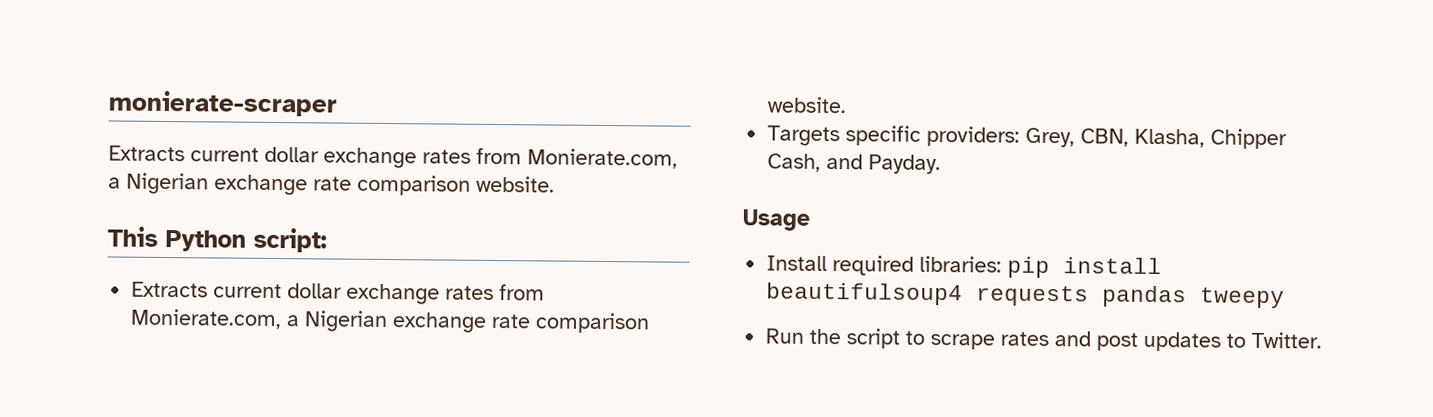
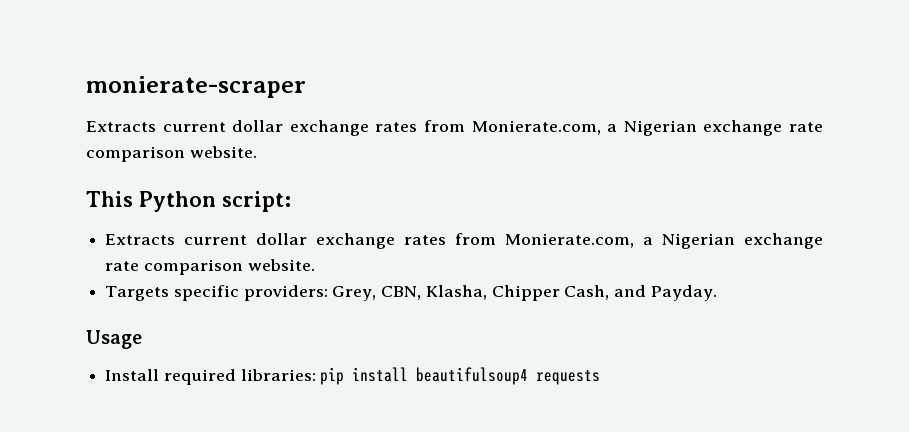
[1102,285,1286,309] [765,328,1323,352] pandas tweepy // Run the script to scrape rates and post updates to Twitter. -> (601, 377) none

